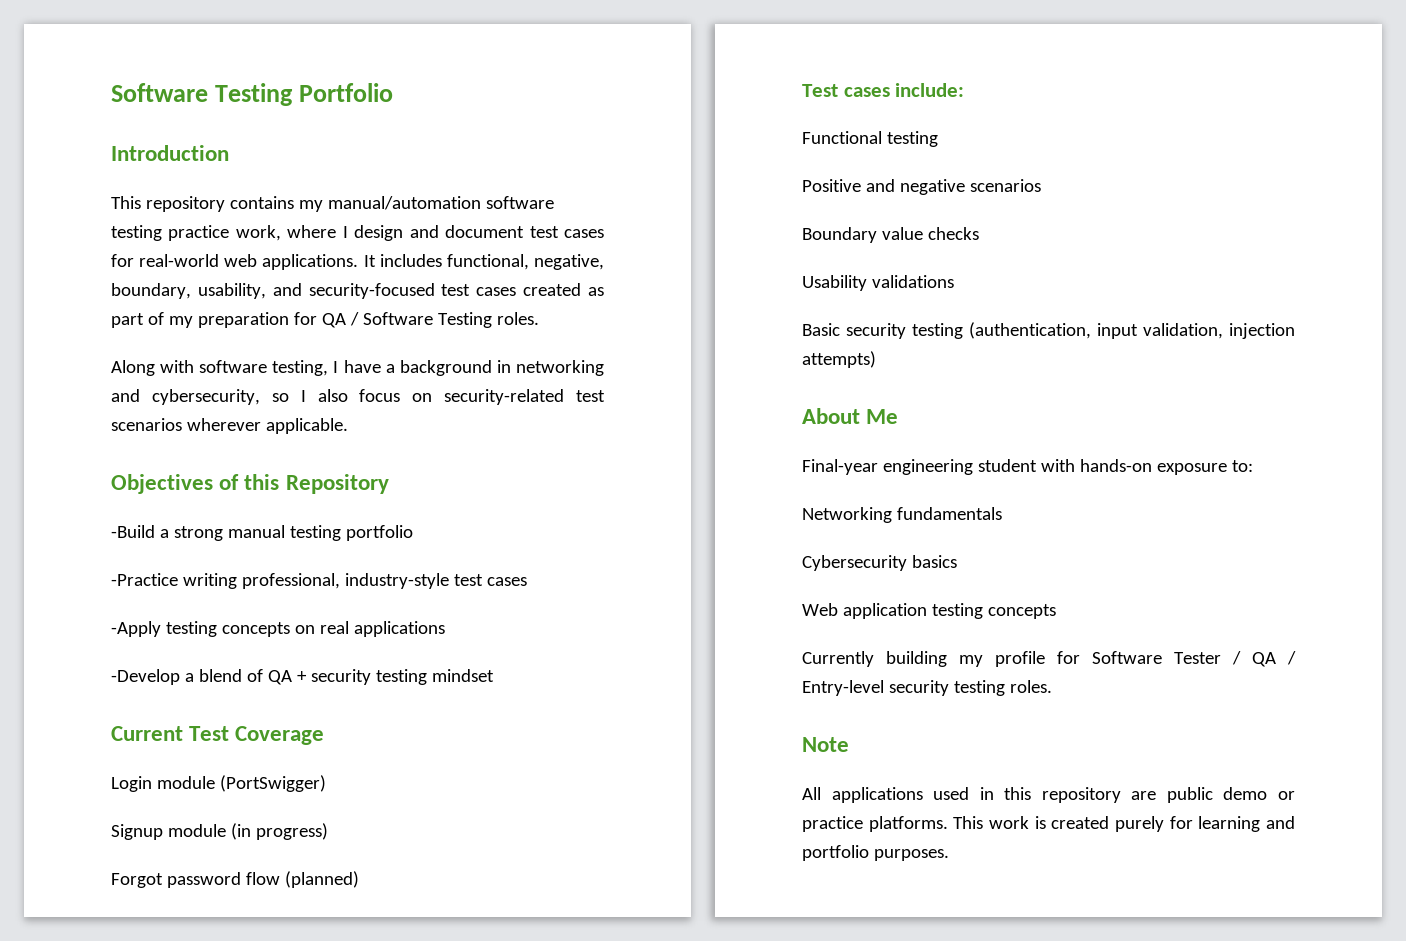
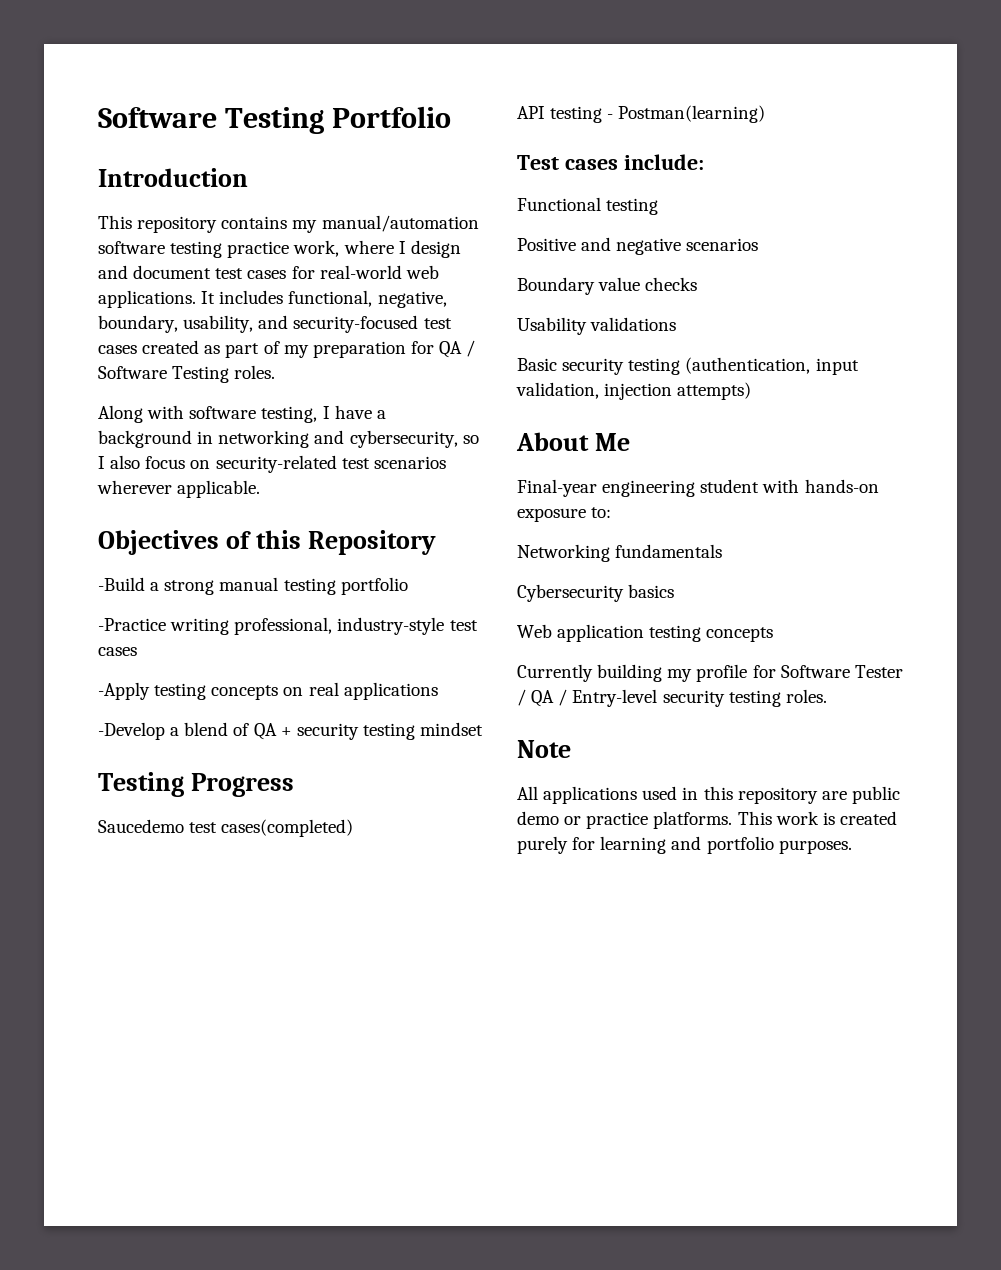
[111,726,325,745] [111,775,326,792] [111,823,328,840] [111,871,359,888] Current Test Coverage // Login module (PortSwigger) // Signup module (in progress) // Forgot password flow (planned) -> [98,772,294,797] [98,819,354,837] [517,105,766,123] Testing Progress // Saucedemo test cases(completed) // API testing - Postman(learning)

